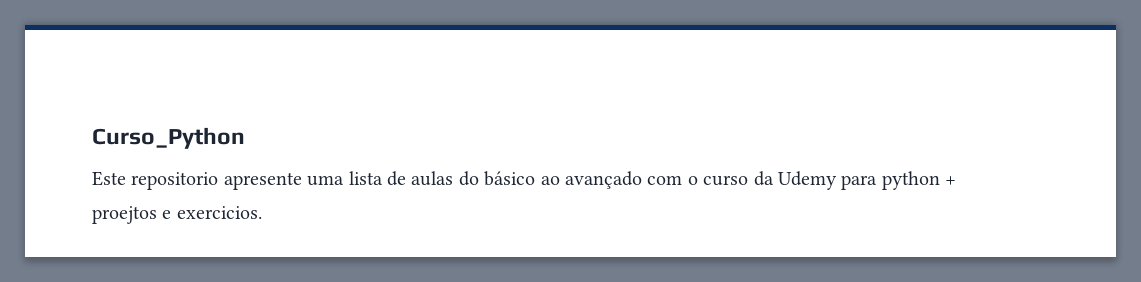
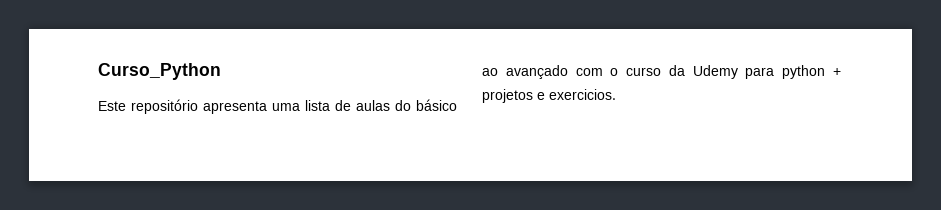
[131,172,302,190] repositorio apresente -> [131,99,267,114] repositório apresenta
[92,206,157,224] proejtos -> [482,89,533,103] projetos

